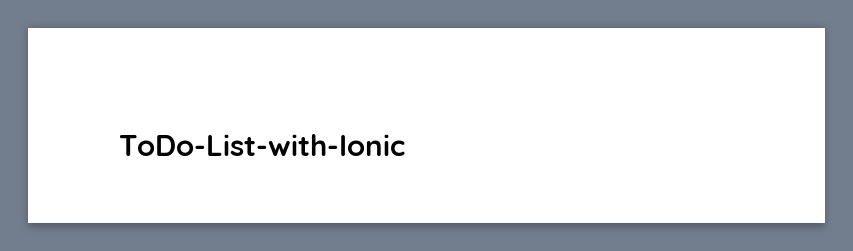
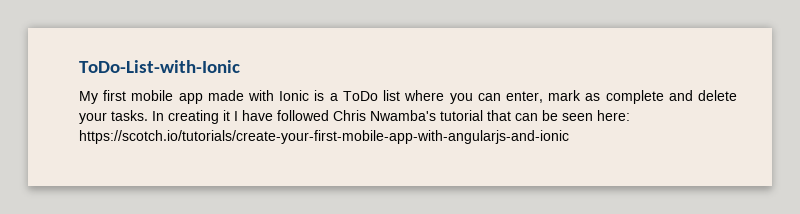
(405, 145) none -> [79,90,738,104] [79,110,630,124] [79,130,569,144] // My first mobile app made with Ionic is a ToDo list where you can enter, mark as complete and delete your tasks. In creating it I have followed Chris Nwamba's tutorial that can be seen here: https://scotch.io/tutorials/create-your-first-mobile-app-with-angularjs-and-ionic

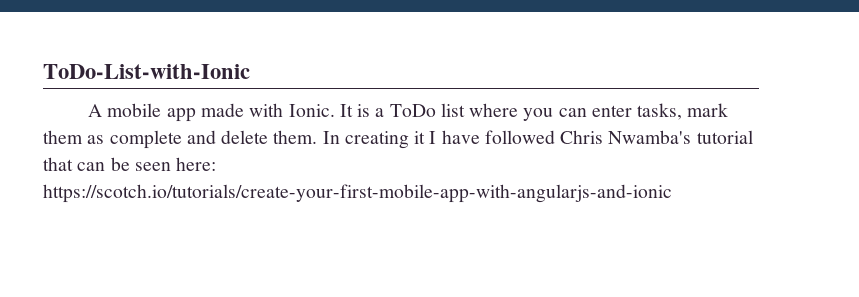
[79,90,127,104] My first -> [88,104,103,117] A
[279,90,310,101] Ionic -> [288,104,353,117] Ionic. It
[505,90,582,103] enter, mark -> [591,103,729,120] [43,130,83,144] enter tasks, mark them
[79,110,148,124] your tasks. -> [273,130,318,144] them.

